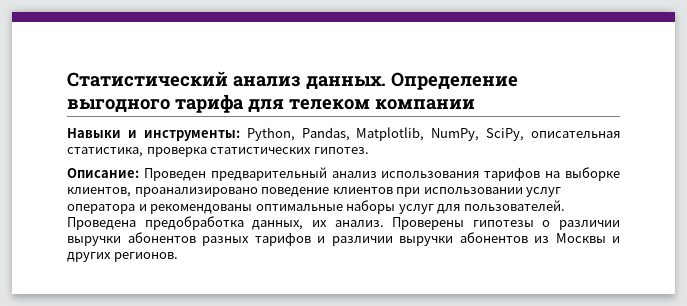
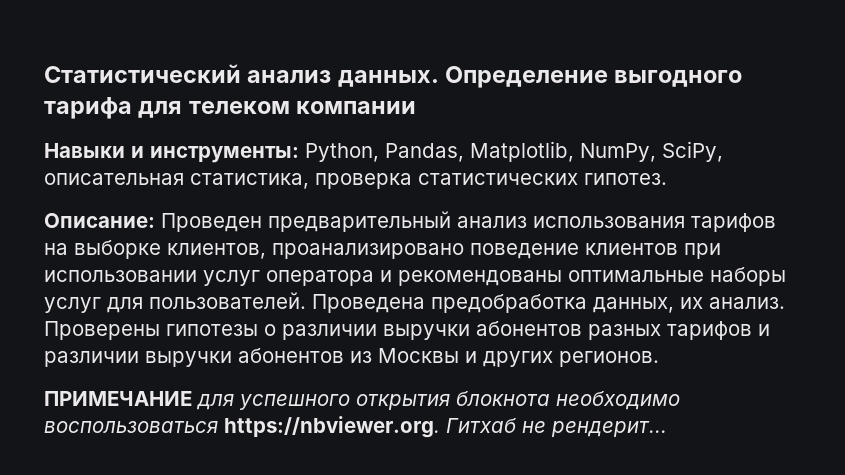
(178, 257) none -> [44,391,680,410] [44,416,667,438] // ПРИМЕЧАНИЕ для успешного открытия блокнота необходимо воспользоваться https://nbviewer.org. Гитхаб не рендерит...

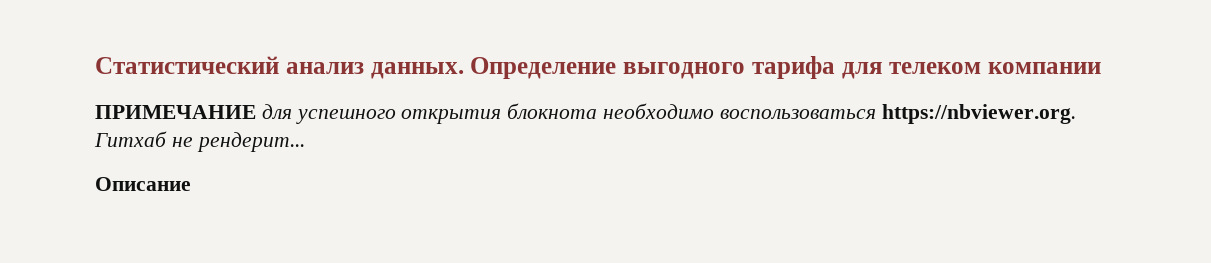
[44,141,723,163] [44,173,667,189] [44,211,776,232] [44,240,721,259] [44,267,786,286] [44,292,785,313] [44,321,770,340] [44,348,659,367] // Навыки и инструменты: Python, Pandas, Matplotlib, NumPy, SciPy, описательная статистика, проверка статистических гипотез. // Описание: Проведен предварительный анализ использования тарифов на выборке клиентов, проанализировано поведение клиентов при использовании услуг оператора и рекомендованы оптимальные наборы услуг для пользователей. Проведена предобработка данных, их анализ. Проверены гипотезы о различии выручки абонентов разных тарифов и различии выручки абонентов из Москвы и других регионов. -> (1101, 68) none
(667, 429) none -> [95,177,191,191] // Описание

